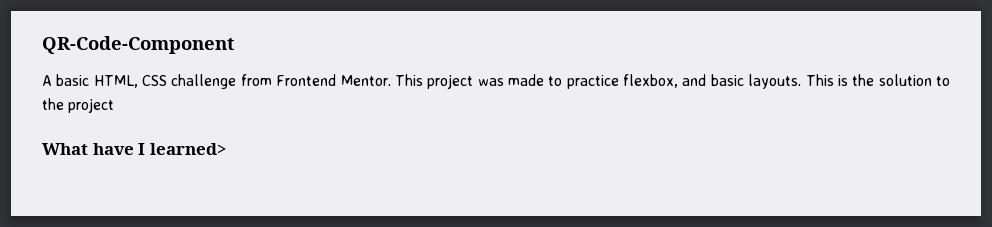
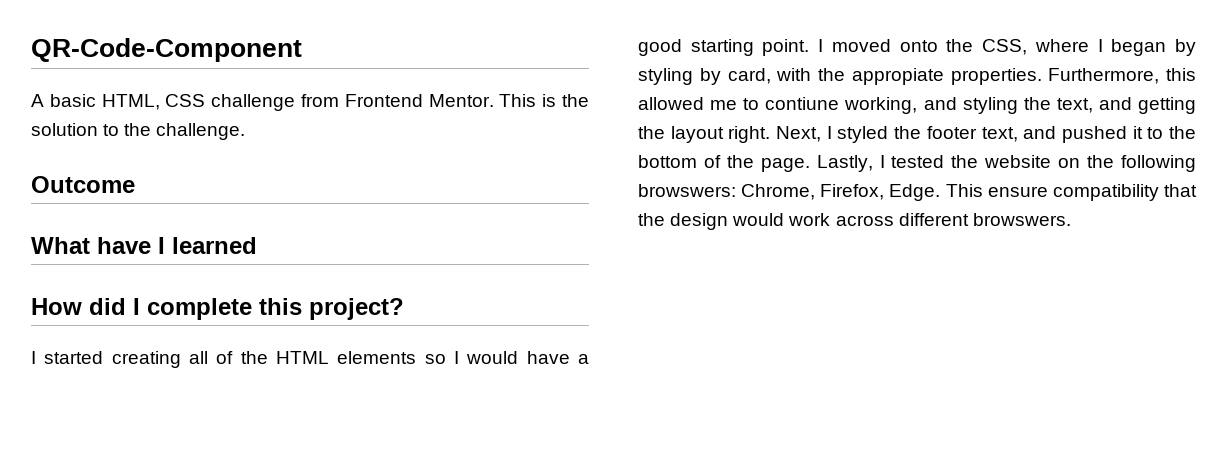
[427,74,834,89] project was made to practice flexbox, and basic layouts. This -> (537, 100) none
[68,98,115,113] project -> [156,123,246,140] [31,176,135,193] challenge. // Outcome
[149,143,227,155] learned> -> [172,237,257,254] [31,298,404,320] [31,351,589,368] [638,39,1196,56] [638,68,1196,85] [638,97,1196,114] [638,126,1196,143] [638,155,1196,172] [638,184,1197,201] [638,213,1071,230] learned // How did I complete this project? // I started creating all of the HTML elements so I would have a good starting point. I moved onto the CSS, where I began by styling by card, with the appropiate properties. Furthermore, this allowed me to contiune working, and styling the text, and getting the layout right. Next, I styled the footer text, and pushed it to the bottom of the page. Lastly, I tested the website on the following browswers: Chrome, Firefox, Edge. This ensure compatibility that the design would work across different browswers.

